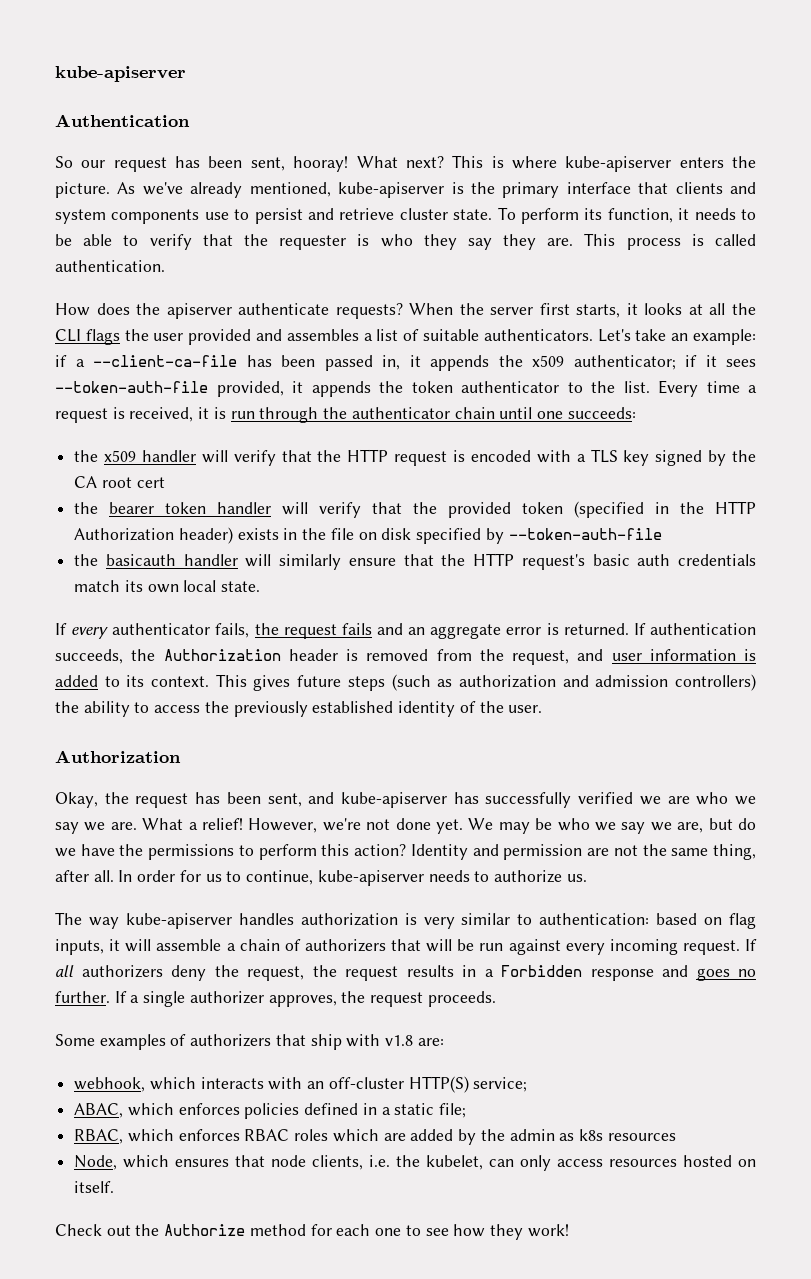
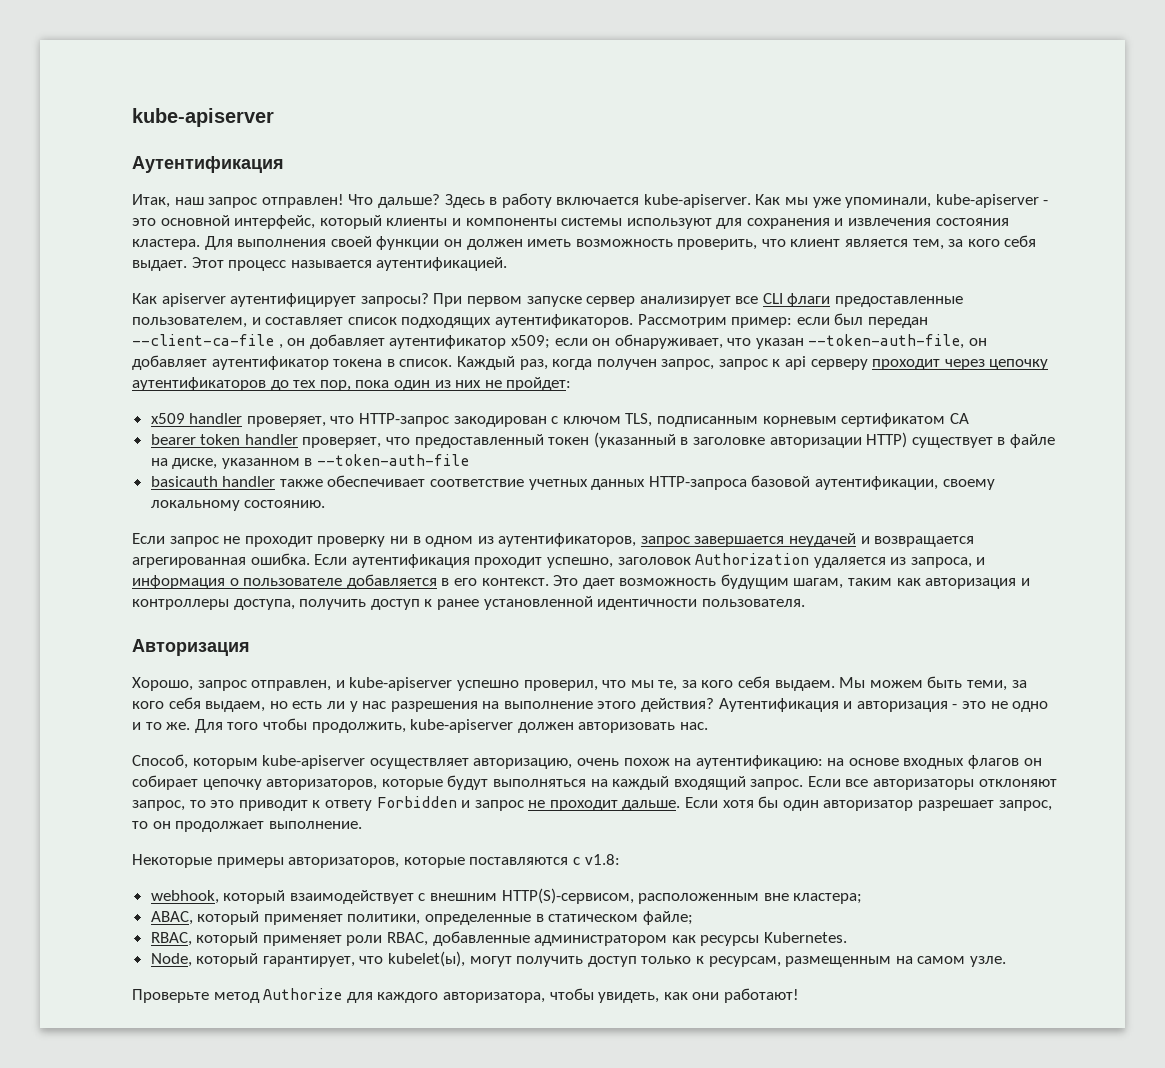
[55,114,190,127] [55,155,756,172] [55,182,756,198] [55,207,756,224] [55,233,756,250] [55,260,165,272] [55,303,756,319] [55,329,756,345] [55,355,756,371] [55,380,757,397] [55,407,636,423] [74,449,757,466] [74,476,165,488] [74,501,757,518] [74,527,504,544] Authentication // So our request has been sent, hooray! What next? This is where kube-apiserver enters the picture. As we've already mentioned, kube-apiserver is the primary interface that clients and system components use to persist and retrieve cluster state. To perform its function, it needs to be able to verify that the requester is who they say they are. This process is called authentication. // How does the apiserver authenticate requests? When the server first starts, it looks at all the CLI flags the user provided and assembles a list of suitable authenticators. Let's take an example: if a --client-ca-file has been passed in, it appends the x509 authenticator; if it sees --token-auth-file provided, it appends the token authenticator to the list. Every time a request is received, it is run through the authenticator chain until one succeeds: // the x509 handler will verify that the HTTP request is encoded with a TLS key signed by the CA root cert // the bearer token handler will verify that the provided token (specified in the HTTP Authorization header) exists in the file on disk specified by -> [132,156,284,173] [132,193,1049,208] [132,215,1009,229] [132,235,1037,250] [132,257,508,271] [132,293,964,307] [132,313,928,328] [132,334,988,349] [132,355,1049,370] [132,377,572,391] [150,413,969,427] [150,432,1055,448] [150,458,313,469] Аутентификация // Итак, наш запрос отправлен! Что дальше? Здесь в работу включается kube-apiserver. Как мы уже упоминали, kube-apiserver - это основной интерфейс, который клиенты и компоненты системы используют для сохранения и извлечения состояния кластера. Для выполнения своей функции он должен иметь возможность проверить, что клиент является тем, за кого себя выдает. Этот процесс называется аутентификацией. // Как apiserver аутентифицирует запросы? При первом запуске сервер анализирует все CLI флаги предоставленные пользователем, и составляет список подходящих аутентификаторов. Рассмотрим пример: если был передан --client-ca-file , он добавляет аутентификатор x509; если он обнаруживает, что указан --token-auth-file, он добавляет аутентификатор токена в список. Каждый раз, когда получен запрос, запрос к api серверу проходит через цепочку аутентификаторов до тех пор, пока один из них не пройдет: // x509 handler проверяет, что HTTP-запрос закодирован с ключом TLS, подписанным корневым сертификатом CA // bearer token handler проверяет, что предоставленный токен (указанный в заголовке авторизации HTTP) существует в файле на диске, указанном в
[74,554,99,566] the -> (470, 460) none
[245,553,756,570] [74,580,261,593] [55,623,756,639] [55,649,756,665] [55,674,756,691] [55,701,543,717] [55,750,181,763] [55,792,756,808] [55,818,756,834] [55,844,757,860] [55,870,587,886] [55,912,756,929] [55,939,757,955] [55,965,756,981] [55,991,496,1007] [55,1034,444,1050] [74,1076,528,1093] [74,1103,467,1119] [74,1129,676,1145] [74,1155,756,1171] [74,1181,115,1193] [55,1224,569,1240] will similarly ensure that the HTTP request's basic auth credentials match its own local state. // If every authenticator fails, the request fails and an aggregate error is returned. If authentication succeeds, the Authorization header is removed from the request, and user information is added to its context. This gives future steps (such as authorization and admission controllers) the ability to access the previously established identity of the user. // Authorization // Okay, the request has been sent, and kube-apiserver has successfully verified we are who we say we are. What a relief! However, we're not done yet. We may be who we say we are, but do we have the permissions to perform this action? Identity and permission are not the same thing, after all. In order for us to continue, kube-apiserver needs to authorize us. // The way kube-apiserver handles authorization is very similar to authentication: based on flag inputs, it will assemble a chain of authorizers that will be run against every incoming request. If all authorizers deny the request, the request results in a Forbidden response and goes no further. If a single authorizer approves, the request proceeds. // Some examples of authorizers that ship with v1.8 are: // webhook, which interacts with an off-cluster HTTP(S) service; // ABAC, which enforces policies defined in a static file; // RBAC, which enforces RBAC roles which are added by the admin as k8s resources // Node, which ensures that node clients, i.e. the kubelet, can only access resources hosted on itself. // Check out the Authorize method for each one to see how they work! -> [279,475,995,490] [150,500,326,511] [132,533,975,547] [132,553,986,568] [132,574,1030,589] [132,596,805,610] [132,639,250,656] [132,676,1027,691] [132,697,1049,712] [132,718,708,733] [132,754,1042,769] [132,775,1057,790] [132,796,1052,811] [132,821,362,832] [132,854,620,868] [150,888,863,904] [150,911,693,925] [150,931,848,946] [150,951,1006,967] [132,988,799,1003] также обеспечивает соответствие учетных данных HTTP-запроса базовой аутентификации, своему локальному состоянию. // Если запрос не проходит проверку ни в одном из аутентификаторов, запрос завершается неудачей и возвращается агрегированная ошибка. Если аутентификация проходит успешно, заголовок Authorization удаляется из запроса, и информация о пользователе добавляется в его контекст. Это дает возможность будущим шагам, таким как авторизация и контроллеры доступа, получить доступ к ранее установленной идентичности пользователя. // Авторизация // Хорошо, запрос отправлен, и kube-apiserver успешно проверил, что мы те, за кого себя выдаем. Мы можем быть теми, за кого себя выдаем, но есть ли у нас разрешения на выполнение этого действия? Аутентификация и авторизация - это не одно и то же. Для того чтобы продолжить, kube-apiserver должен авторизовать нас. // Способ, которым kube-apiserver осуществляет авторизацию, очень похож на аутентификацию: на основе входных флагов он собирает цепочку авторизаторов, которые будут выполняться на каждый входящий запрос. Если все авторизаторы отклоняют запрос, то это приводит к ответу Forbidden и запрос не проходит дальше. Если хотя бы один авторизатор разрешает запрос, то он продолжает выполнение. // Некоторые примеры авторизаторов, которые поставляются с v1.8: // webhook, который взаимодействует с внешним HTTP(S)-сервисом, расположенным вне кластера; // ABAC, который применяет политики, определенные в статическом файле; // RBAC, который применяет роли RBAC, добавленные администратором как ресурсы Kubernetes. // Node, который гарантирует, что kubelet(ы), могут получить доступ только к ресурсам, размещенным на самом узле. // Проверьте метод Authorize для каждого авторизатора, чтобы увидеть, как они работают!

